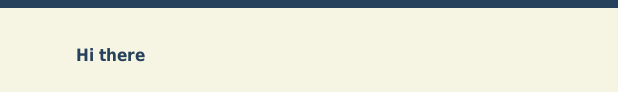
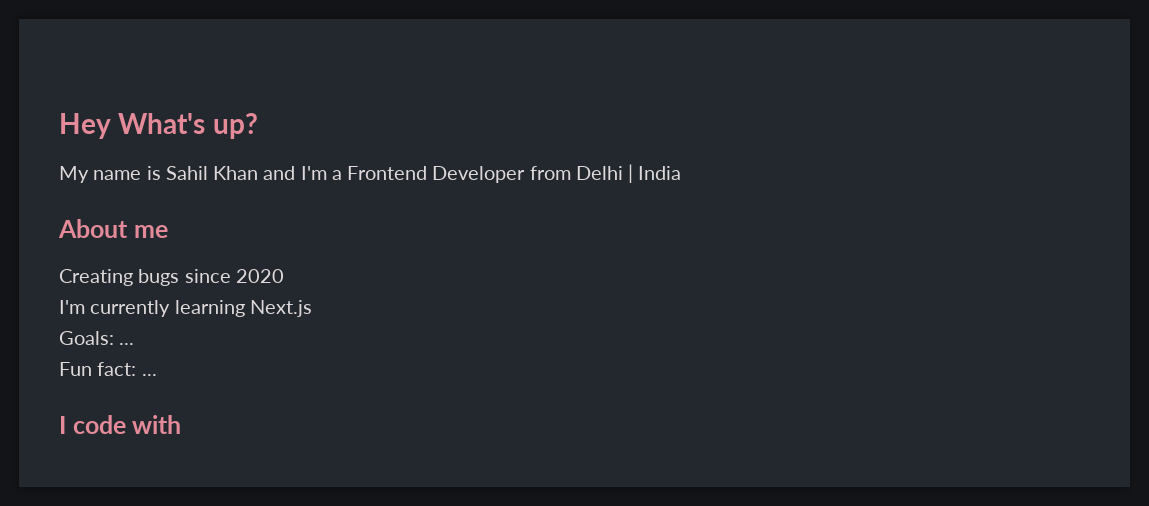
[76,48,145,62] Hi there -> [59,113,258,139] [59,164,682,183] [58,219,168,238] [59,269,284,286] [59,300,312,317] [59,331,135,345] [59,362,157,376] [59,415,182,434] Hey What's up? // My name is Sahil Khan and I'm a Frontend Developer from Delhi | India // About me // Creating bugs since 2020 // I'm currently learning Next.js // Goals: ... // Fun fact: ... // I code with

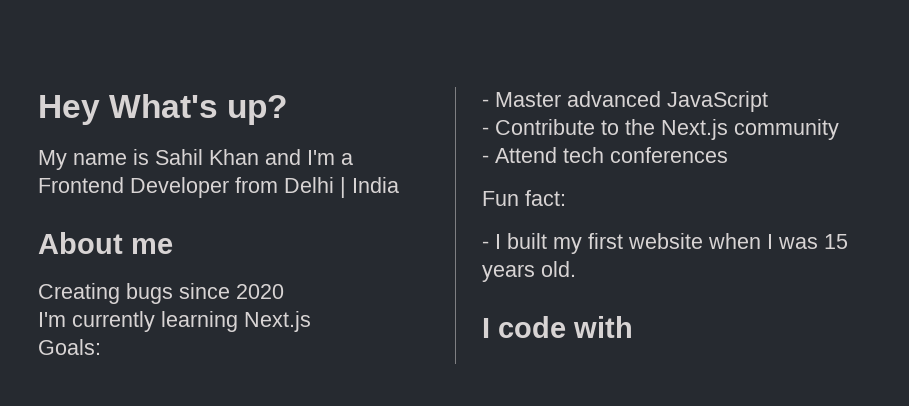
[119,343,135,345] [59,362,157,376] ... // Fun fact: ... -> [482,91,768,112] [482,119,839,140] [482,147,728,163] [482,190,566,206] [482,233,848,254] [482,261,576,282] // - Master advanced JavaScript // - Contribute to the Next.js community // - Attend tech conferences // Fun fact: // - I built my first website when I was 15 years old.

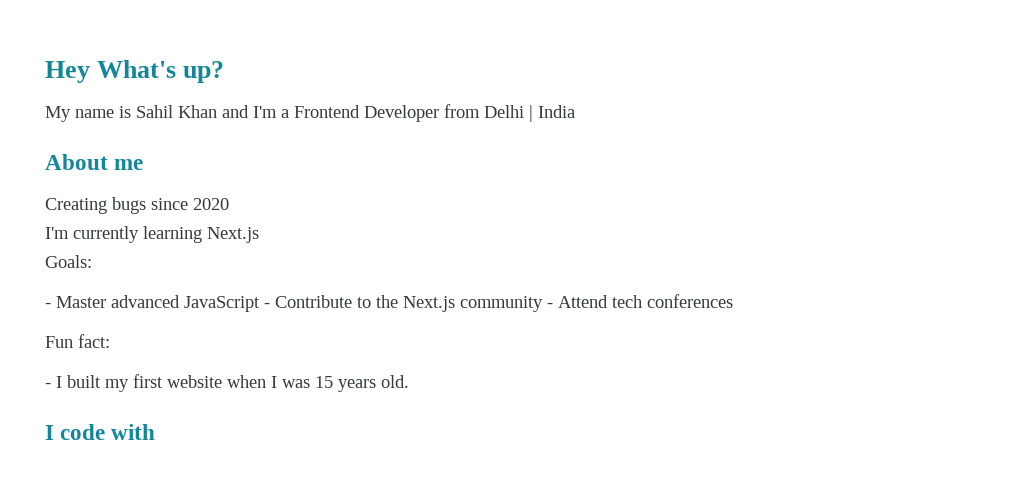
(768, 101) // -> (260, 304) none
(839, 129) // -> (543, 304) none

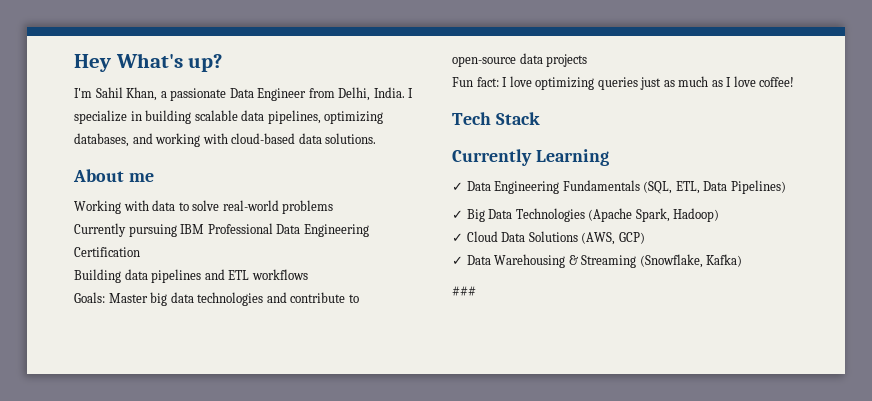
[45,104,575,122] [45,154,144,170] [45,197,229,214] [45,226,259,243] [45,255,92,268] [45,294,733,312] [45,334,110,348] [45,374,409,392] [45,424,156,440] My name is Sahil Khan and I'm a Frontend Developer from Delhi | India // About me // Creating bugs since 2020 // I'm currently learning Next.js // Goals: // - Master advanced JavaScript - Contribute to the Next.js community - Attend tech conferences // Fun fact: // - I built my first website when I was 15 years old. // I code with -> [74,87,414,101] [74,110,384,124] [74,133,377,147] [73,169,154,182] [74,200,334,214] [74,223,369,237] [74,247,140,257] [74,269,308,283] [74,292,359,306] [452,53,588,67] [452,76,795,90] [452,112,540,125] [452,149,609,166] [452,180,786,194] [452,208,720,222] [452,231,645,245] [452,254,743,268] [452,286,476,296] I'm Sahil Khan, a passionate Data Engineer from Delhi, India. I specialize in building scalable data pipelines, optimizing databases, and working with cloud-based data solutions. // About me // Working with data to solve real-world problems // Currently pursuing IBM Professional Data Engineering Certification // Building data pipelines and ETL workflows // Goals: Master big data technologies and contribute to open-source data projects // Fun fact: I love optimizing queries just as much as I love coffee! // Tech Stack // Currently Learning // ✓ Data Engineering Fundamentals (SQL, ETL, Data Pipelines) // ✓ Big Data Technologies (Apache Spark, Hadoop) // ✓ Cloud Data Solutions (AWS, GCP) // ✓ Data Warehousing & Streaming (Snowflake, Kafka) // ###

